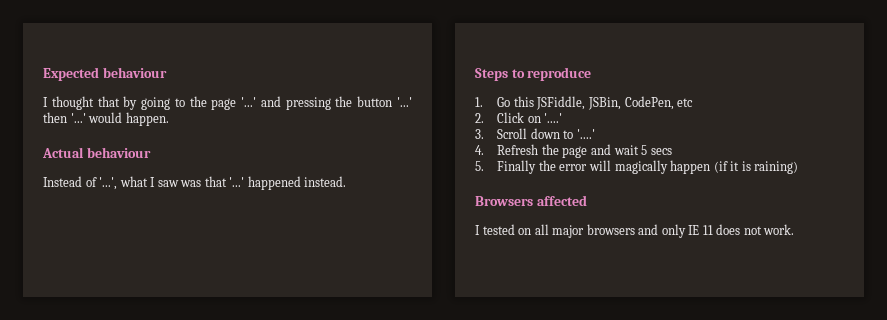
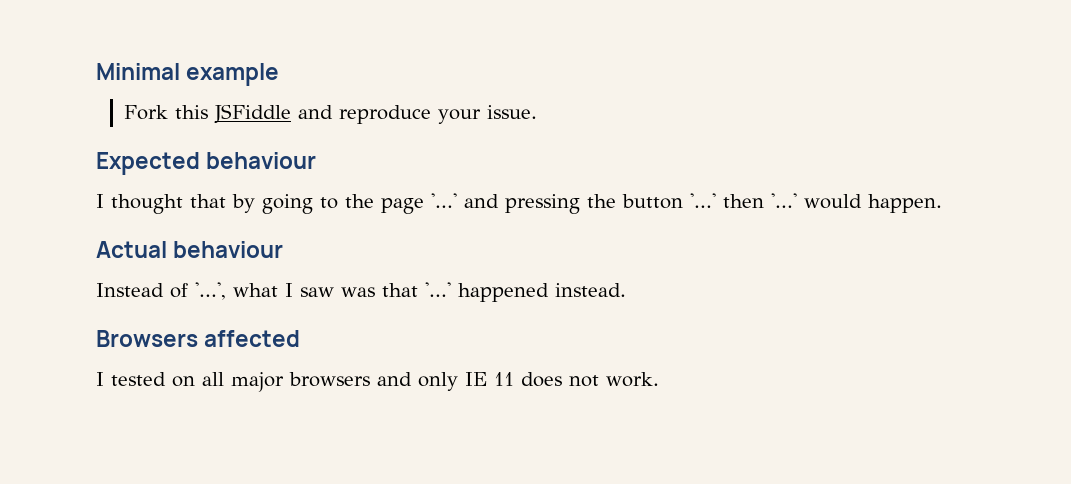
(43, 74) none -> [96,63,280,86] [124,104,538,124] Minimal example // Fork this JSFiddle and reproduce your issue. //
[475,67,592,81] [475,96,694,110] [475,112,563,123] [475,128,595,139] [475,144,672,158] [475,160,799,174] // Steps to reproduce // 1. Go this JSFiddle, JSBin, CodePen, etc // 2. Click on '....' // 3. Scroll down to '....' // 4. Refresh the page and wait 5 secs // 5. Finally the error will magically happen (if it is raining) -> (626, 290) none

